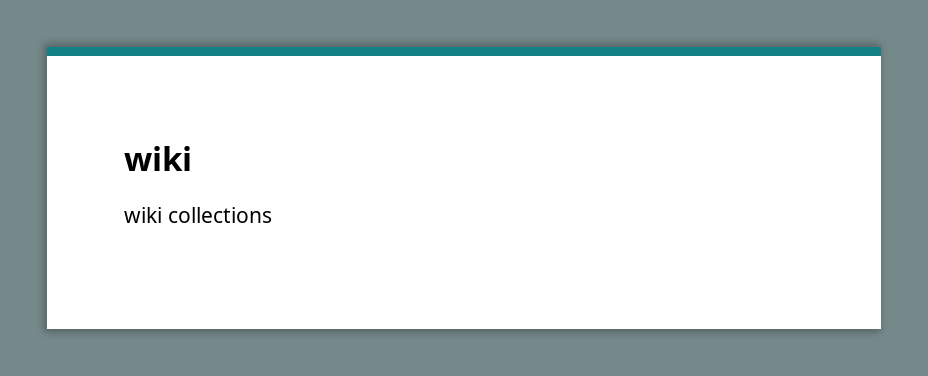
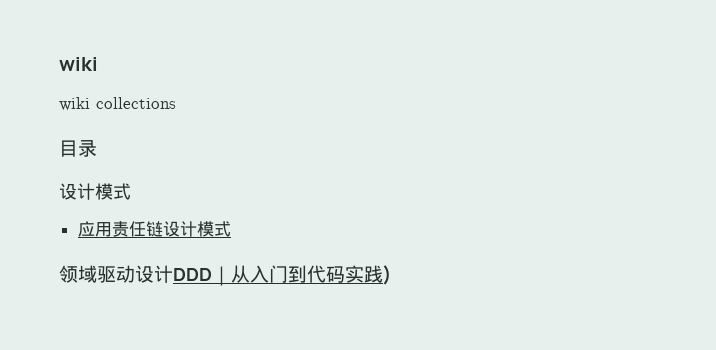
(272, 215) none -> [59,140,97,157] [59,183,131,200] [77,221,231,237] [59,265,391,286] // 目录 // 设计模式 // 应用责任链设计模式 // 领域驱动设计DDD｜从入门到代码实践)

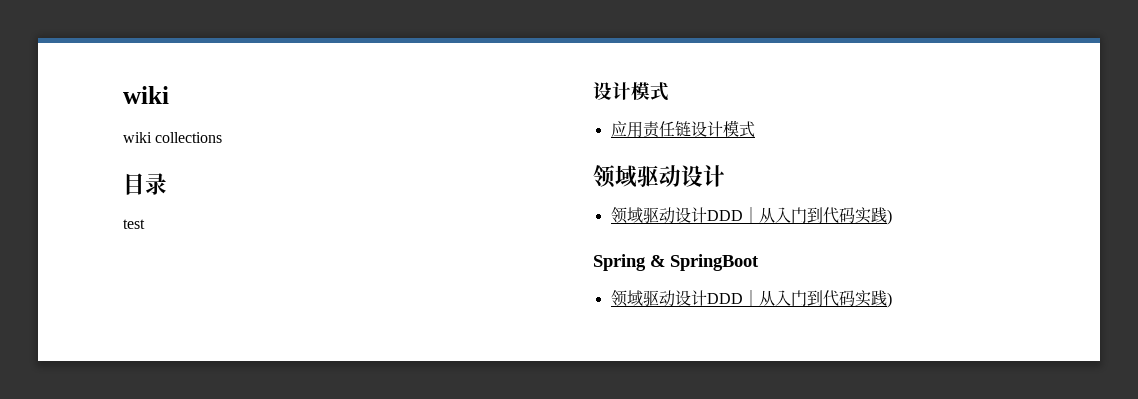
(97, 148) none -> [123,219,145,229] // test
[173,265,391,286] DDD｜从入门到代码实践) -> [610,207,892,225] [593,254,759,271] [610,290,892,308] // 领域驱动设计DDD｜从入门到代码实践) // Spring & SpringBoot // 领域驱动设计DDD｜从入门到代码实践)

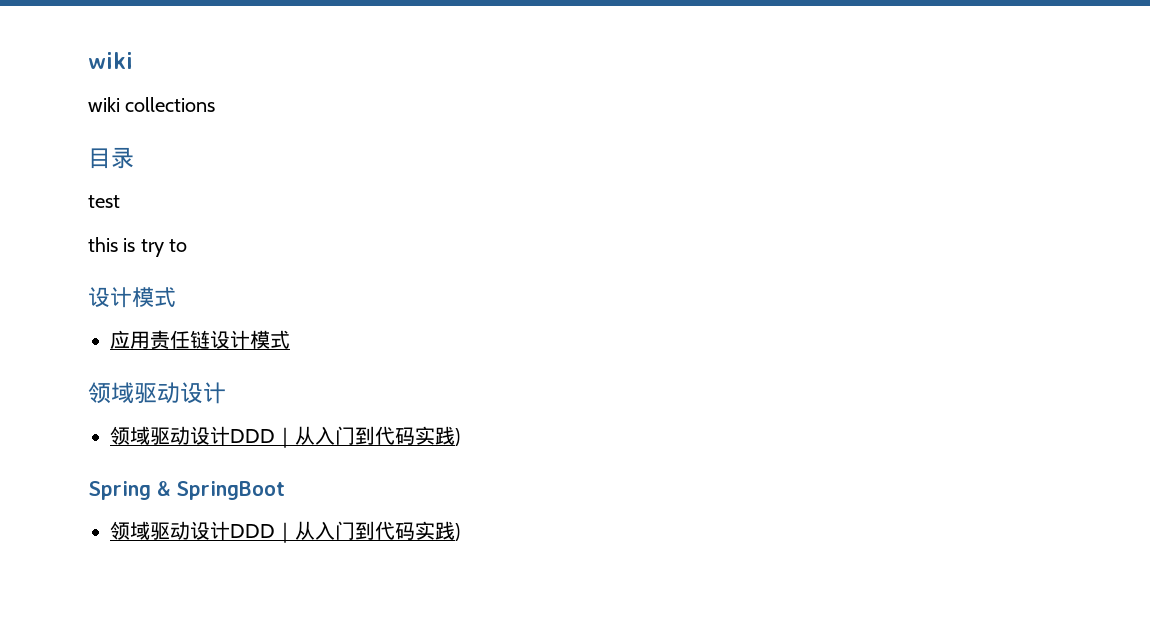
(145, 224) none -> [88,237,188,257] // this is try to

